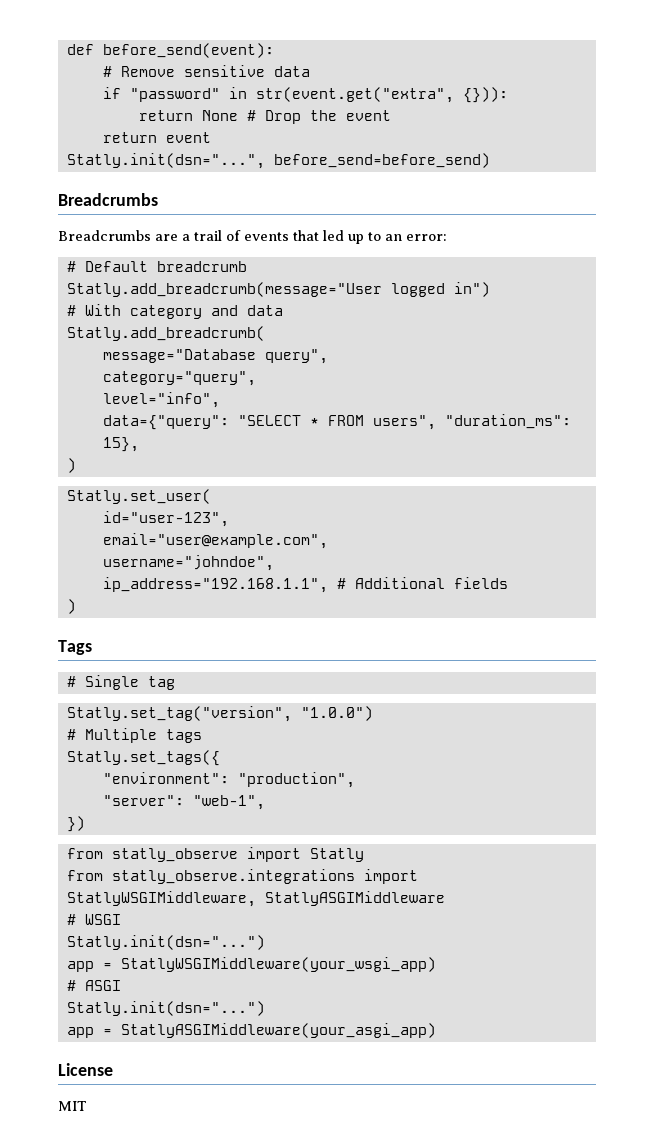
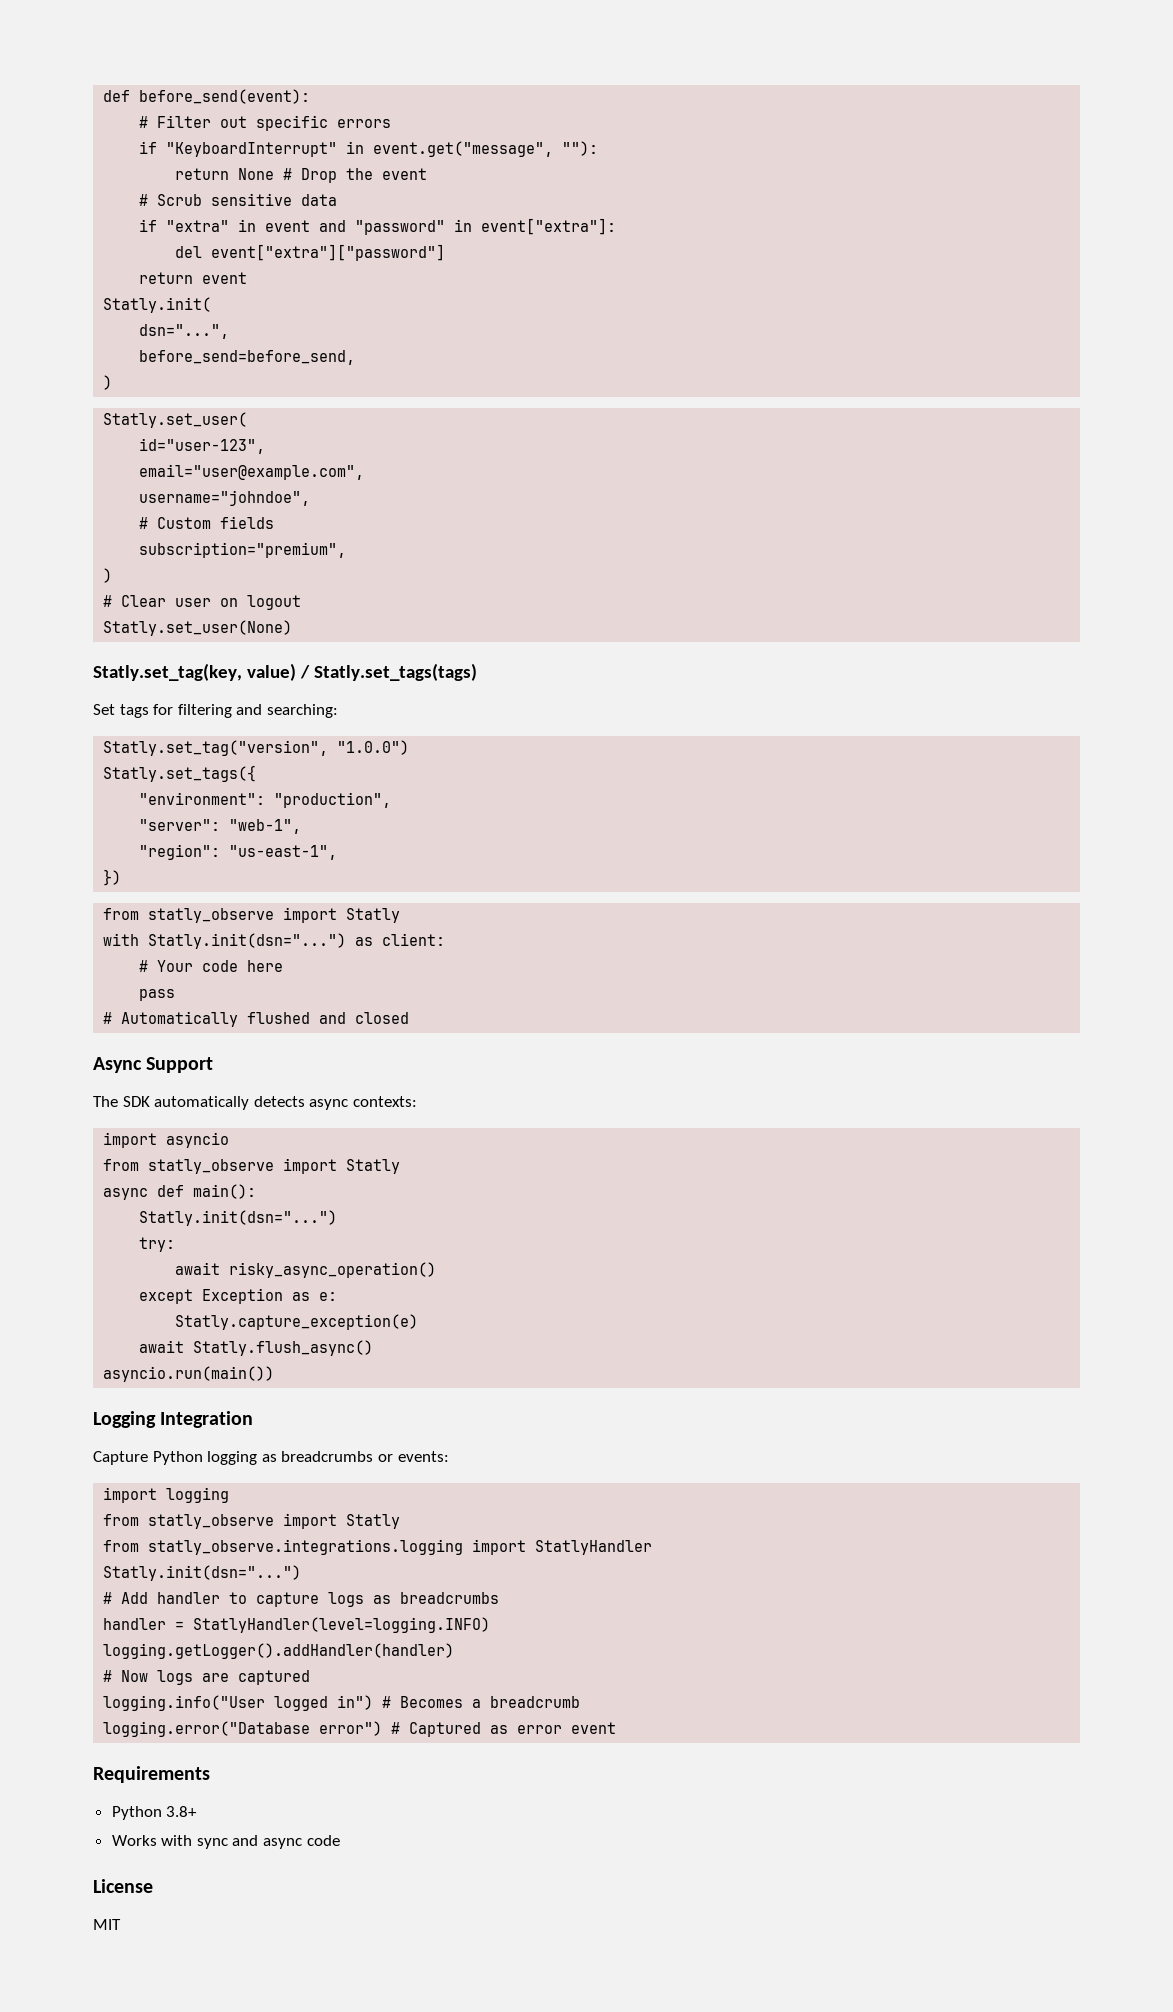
[120,65,310,77] [102,87,508,103] Remove sensitive data // if "password" in str(event.get("extra", {})): -> [157,115,392,131] [139,141,599,157] Filter out specific errors // if "KeyboardInterrupt" in event.get("message", ""):
[102,132,211,143] [66,153,490,169] [58,193,158,206] [58,230,447,244] [66,261,247,272] [66,282,490,297] [66,304,283,319] [66,326,265,341] [102,349,328,364] [102,371,256,386] [102,392,220,408] [102,414,571,430] [102,437,139,452] return event // Statly.init(dsn="...", before_send=before_send) // Breadcrumbs // Breadcrumbs are a trail of events that led up to an error: // # Default breadcrumb // Statly.add_breadcrumb(message="User logged in") // # With category and data // Statly.add_breadcrumb( // message="Database query", // category="query", // level="info", // data={"query": "SELECT * FROM users", "duration_ms": 15}, -> [139,193,338,206] [139,218,617,235] [175,244,446,261] [139,272,248,284] [103,297,212,313] [139,324,230,339] [139,350,356,365] # Scrub sensitive data // if "extra" in event and "password" in event["extra"]: // del event["extra"]["password"] // return event // Statly.init( // dsn="...", // before_send=before_send,
[102,577,445,593] ip_address="192.168.1.1", # Additional -> [139,517,212,529] # Custom
[66,599,76,614] [58,640,92,655] [66,675,175,690] // ) // Tags // # Single tag -> [139,542,347,558] [103,568,113,583] [103,595,302,610] [103,620,293,636] [93,663,477,681] [93,704,338,718] // subscription="premium", // ) // # Clear user on logout // Statly.set_user(None) // Statly.set_tag(key, value) / Statly.set_tags(tags) // Set tags for filtering and searching:
[66,728,202,743] // # Multiple tags -> (410, 747) none
(265, 802) none -> [139,844,338,860] // "region": "us-east-1",
[66,869,418,884] [66,891,445,907] [66,914,121,925] [66,935,265,950] [66,957,436,972] [66,980,121,991] [66,1001,265,1016] [66,1023,436,1038] from statly_observe.integrations import StatlyWSGIMiddleware, StatlyASGIMiddleware // # WSGI // Statly.init(dsn="...") // app = StatlyWSGIMiddleware(your_wsgi_app) // # ASGI // Statly.init(dsn="...") // app = StatlyASGIMiddleware(your_asgi_app) -> [103,933,446,949] [139,960,284,972] [139,989,176,1001] [103,1011,410,1027] [93,1057,214,1073] [93,1096,417,1110] [103,1132,230,1148] [103,1158,401,1174] [103,1184,257,1200] [139,1210,338,1226] [139,1237,176,1252] [175,1262,437,1278] [139,1288,338,1304] [175,1314,419,1330] [139,1340,374,1356] [103,1366,275,1382] [93,1411,254,1428] [93,1451,449,1465] [103,1487,230,1503] [103,1513,401,1529] [103,1539,653,1555] [103,1565,302,1581] [103,1592,500,1607] [103,1617,491,1633] [103,1643,455,1659] [103,1670,311,1685] [103,1695,581,1711] [103,1721,617,1737] [93,1766,210,1783] [111,1806,198,1820] [111,1835,340,1849] with Statly.init(dsn="...") as client: // # Your code here // pass // # Automatically flushed and closed // Async Support // The SDK automatically detects async contexts: // import asyncio // from statly_observe import Statly // async def main(): // Statly.init(dsn="...") // try: // await risky_async_operation() // except Exception as e: // Statly.capture_exception(e) // await Statly.flush_async() // asyncio.run(main()) // Logging Integration // Capture Python logging as breadcrumbs or events: // import logging // from statly_observe import Statly // from statly_observe.integrations.logging import StatlyHandler // Statly.init(dsn="...") // # Add handler to capture logs as breadcrumbs // handler = StatlyHandler(level=logging.INFO) // logging.getLogger().addHandler(handler) // # Now logs are captured // logging.info("User logged in") # Becomes a breadcrumb // logging.error("Database error") # Captured as error event // Requirements // Python 3.8+ // Works with sync and async code

